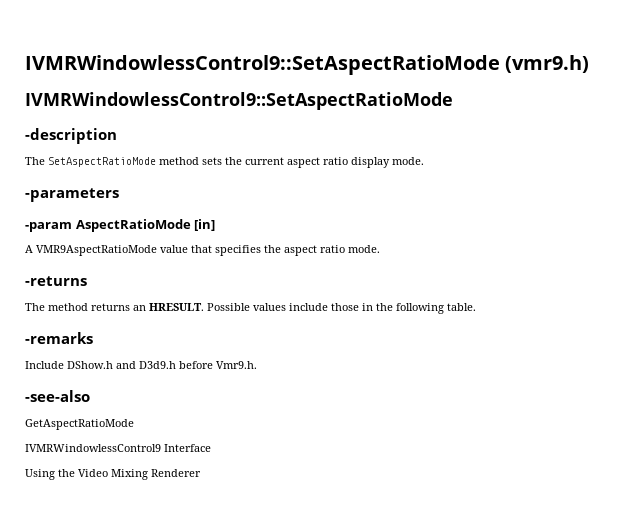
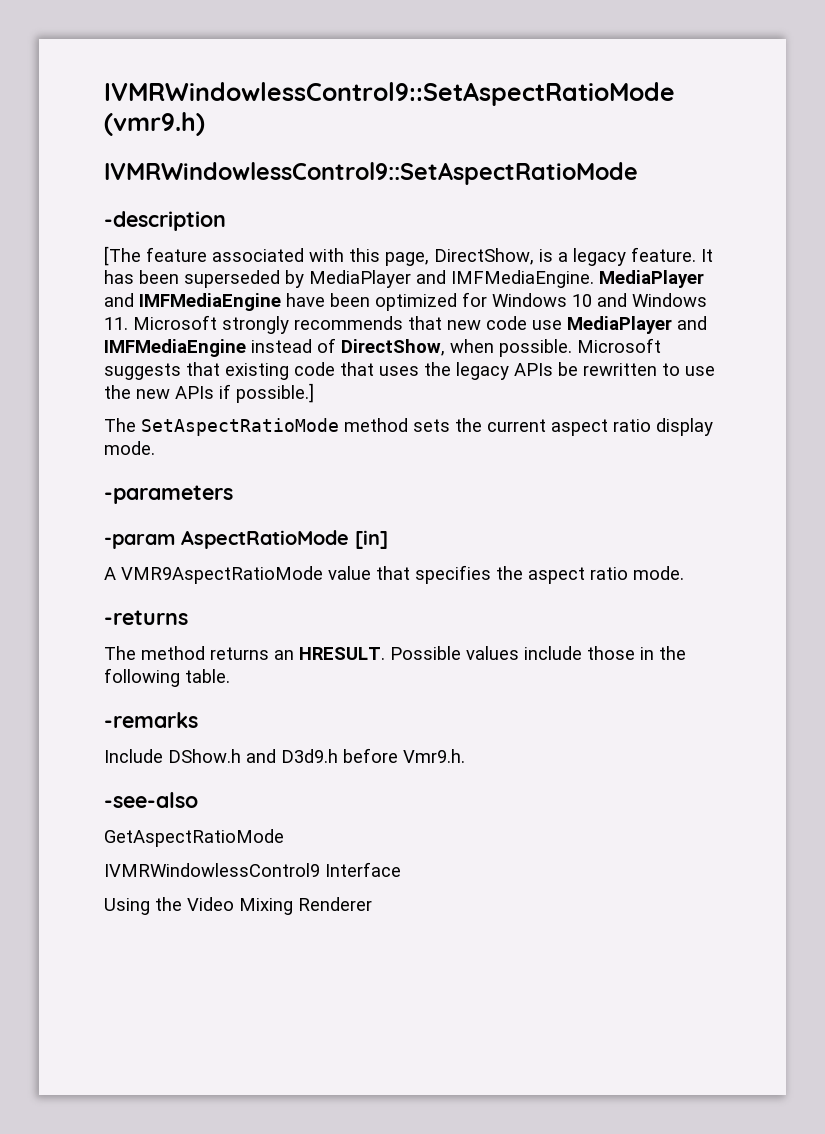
(117, 136) none -> [104,246,713,266] [104,270,704,288] [104,292,707,311] [104,315,707,334] [104,338,661,357] [104,362,715,380] [104,383,314,403] // [The feature associated with this page, DirectShow, is a legacy feature. It has been superseded by MediaPlayer and IMFMediaEngine. MediaPlayer and IMFMediaEngine have been optimized for Windows 10 and Windows 11. Microsoft strongly recommends that new code use MediaPlayer and IMFMediaEngine instead of DirectShow, when possible. Microsoft suggests that existing code that uses the legacy APIs be rewritten to use the new APIs if possible.]

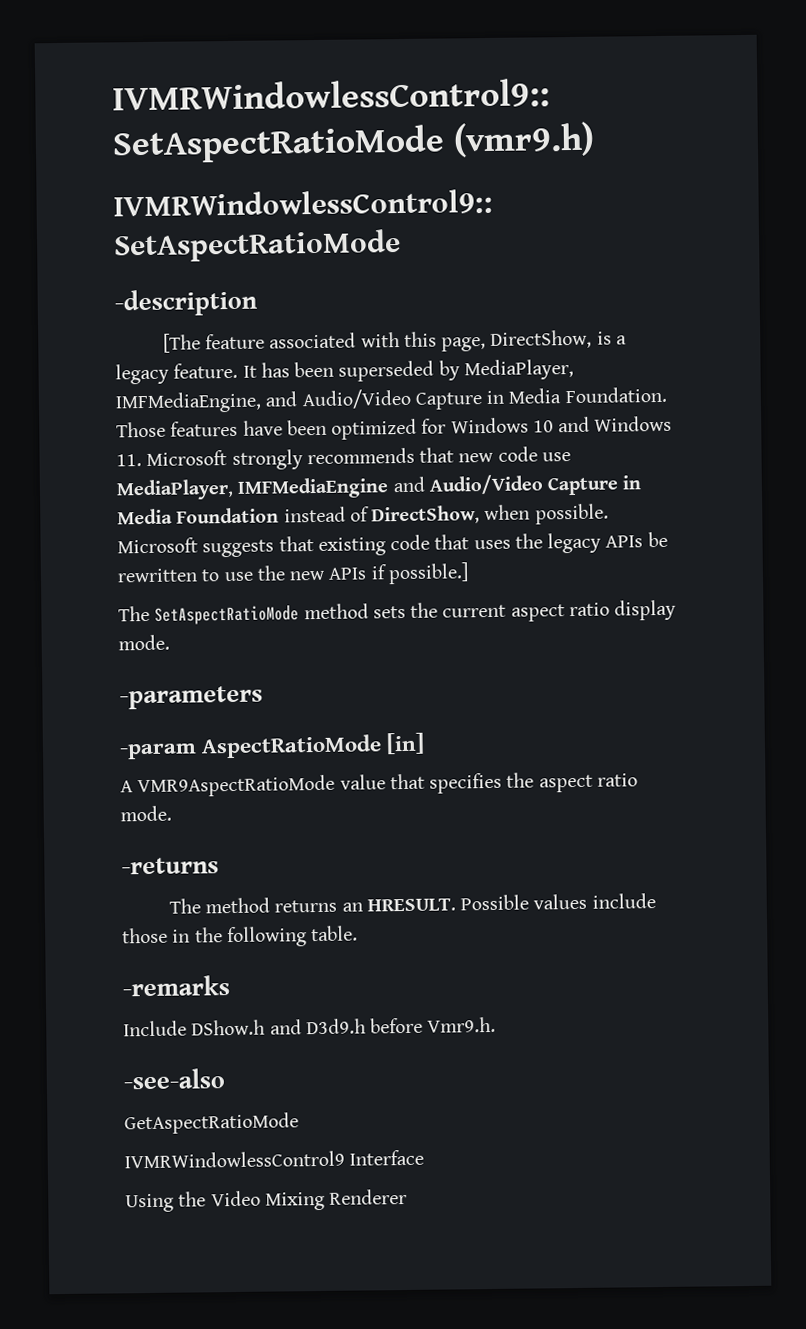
[309,270,704,288] [104,293,281,311] MediaPlayer and IMFMediaEngine. MediaPlayer and IMFMediaEngine -> [463,358,574,381] [115,386,667,414] [116,420,239,438] MediaPlayer, IMFMediaEngine, and Audio/Video Capture in Media Foundation. Those features
[567,316,707,334] [104,339,246,357] MediaPlayer and IMFMediaEngine -> [116,474,642,501] [117,507,280,525] MediaPlayer, IMFMediaEngine and Audio/Video Capture in Media Foundation

